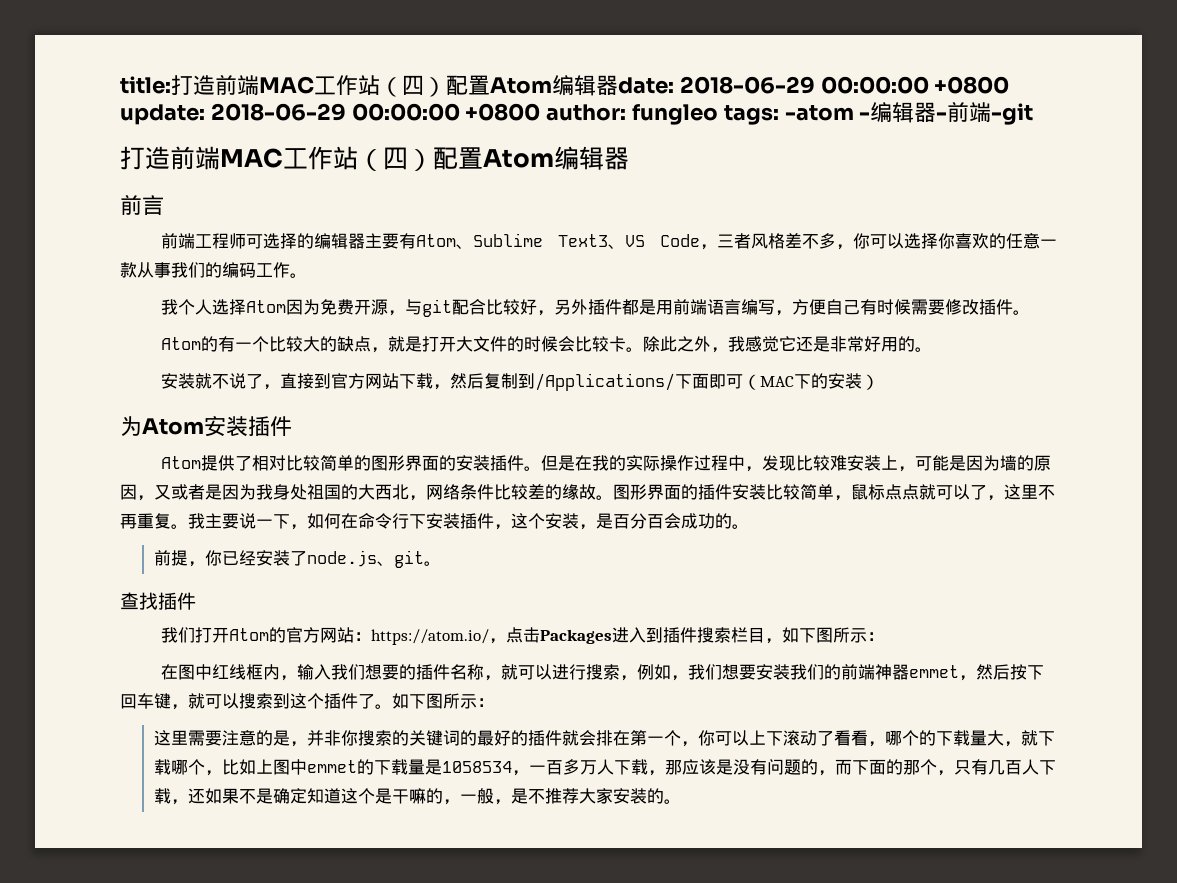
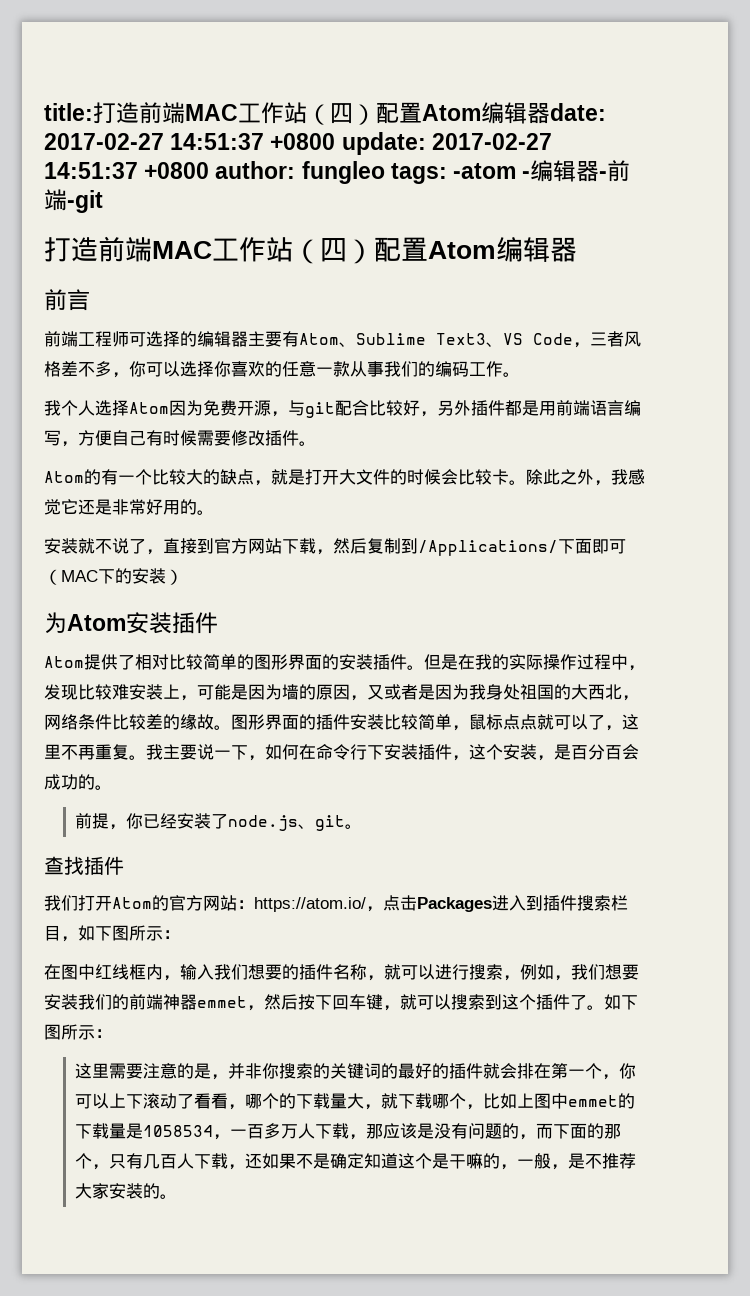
[679,76,1010,94] [120,103,460,125] 2018-06-29 00:00:00 +0800 update: 2018-06-29 00:00:00 -> [44,132,552,155] [44,162,138,179] 2017-02-27 14:51:37 +0800 update: 2017-02-27 14:51:37

